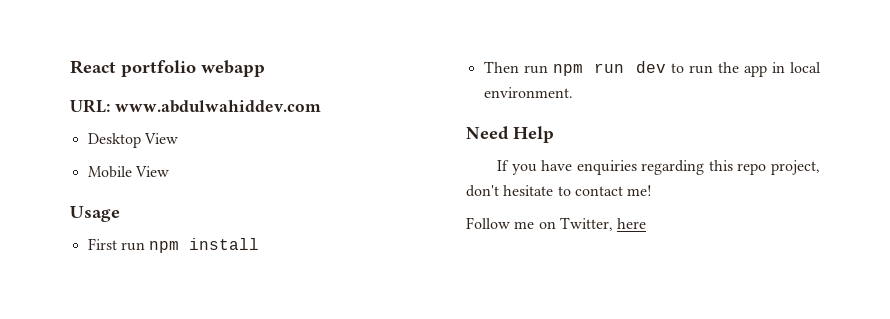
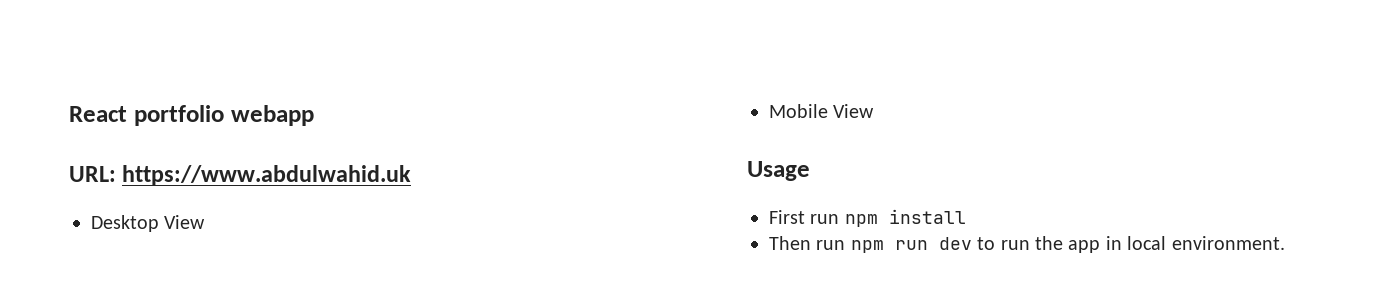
[114,100,321,113] www.abdulwahiddev.com -> [122,165,412,186] https://www.abdulwahid.uk
[466,126,554,143] [497,160,820,175] [466,185,653,197] [466,217,647,231] // Need Help // If you have enquiries regarding this repo project, don't hesitate to contact me! // Follow me on Twitter, here -> (1285, 243) none

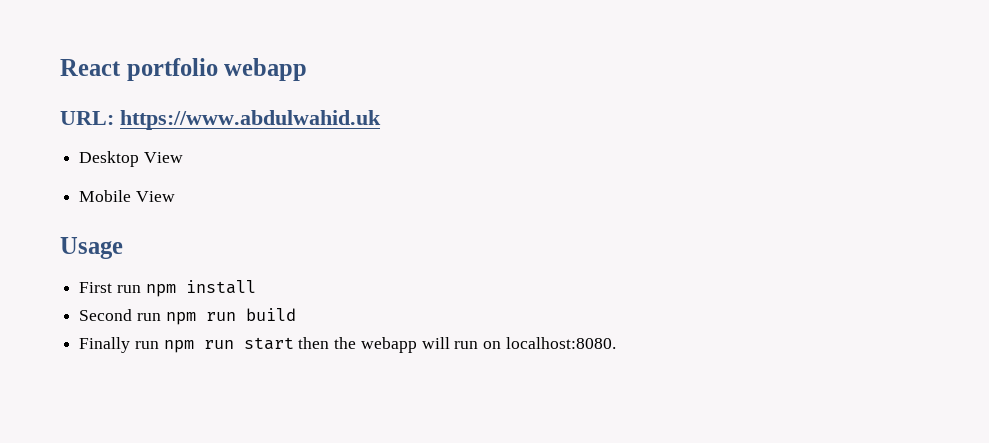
[769,236,1285,253] Then run npm run dev to run the app in local environment. -> [79,308,296,325] [79,337,616,353] Second run npm run build // Finally run npm run start then the webapp will run on localhost:8080.

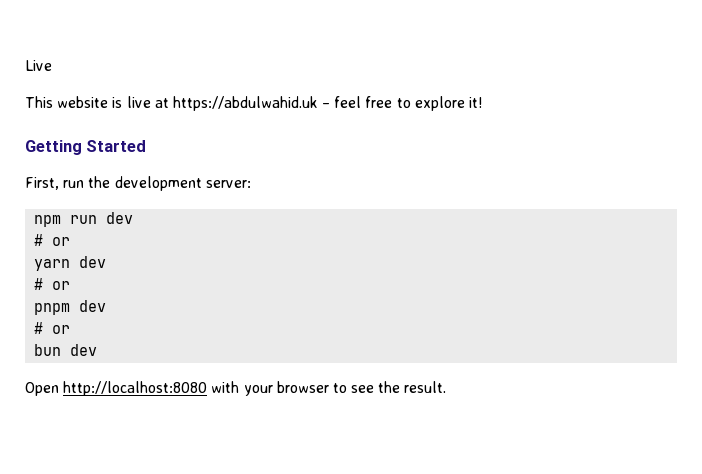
[60,58,308,81] [60,110,381,130] [79,151,183,167] [79,190,175,202] [60,237,123,259] [79,280,256,297] [79,308,296,325] [79,337,616,353] React portfolio webapp // URL: https://www.abdulwahid.uk // Desktop View // Mobile View // Usage // First run npm install // Second run npm run build // Finally run npm run start then the webapp will run on localhost:8080. -> [25,60,52,71] [25,96,483,111] [25,140,147,155] [25,176,251,191] [34,212,134,227] [34,234,71,246] [34,256,107,271] [34,278,71,290] [34,300,107,315] [34,322,71,334] [34,344,98,356] [25,381,447,396] Live // This website is live at https://abdulwahid.uk – feel free to explore it! // Getting Started // First, run the development server: // npm run dev // # or // yarn dev // # or // pnpm dev // # or // bun dev // Open http://localhost:8080 with your browser to see the result.

